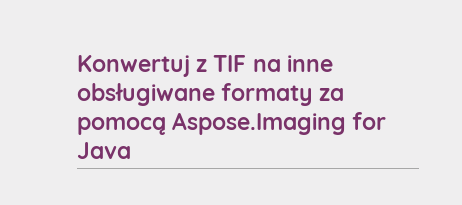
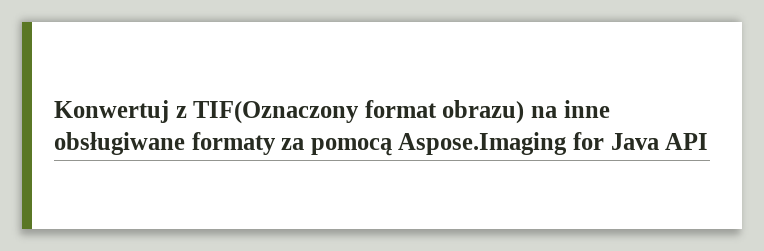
[213,55,247,72] TIF -> [193,100,525,124] TIF(Oznaczony format obrazu)
(131, 150) none -> [665,133,709,150] API

